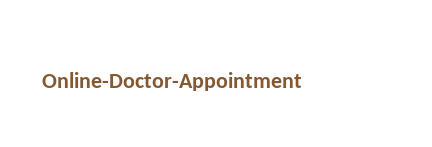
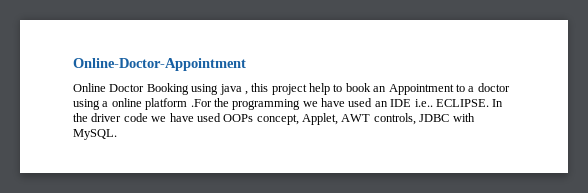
(302, 81) none -> [73,83,510,95] [73,98,504,110] [73,113,475,125] [73,129,117,140] // Online Doctor Booking using java , this project help to book an Appointment to a doctor using a online platform .For the programming we have used an IDE i.e.. ECLIPSE. In the driver code we have used OOPs concept, Applet, AWT controls, JDBC with MySQL.

